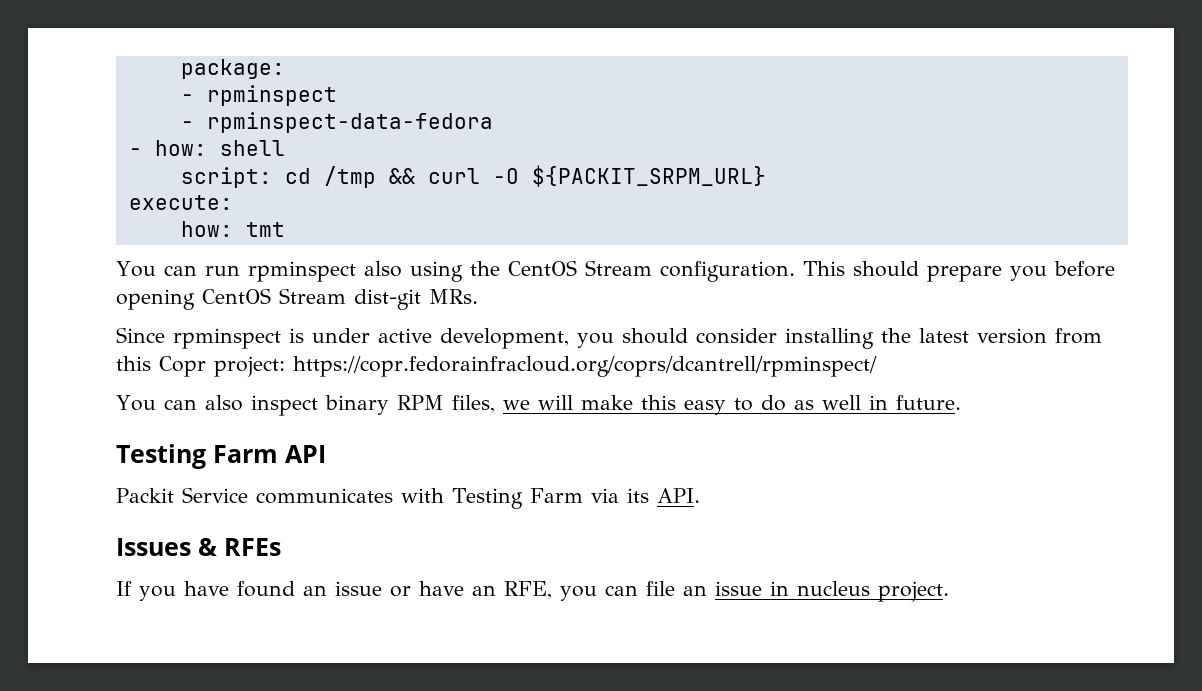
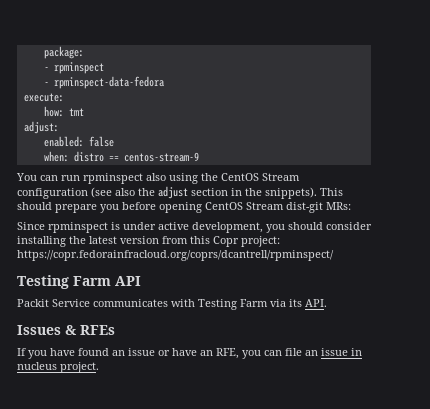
[128,140,285,156] [180,165,766,188] [128,195,233,210] [180,221,285,237] - how: shell // script: cd /tmp && curl -O ${PACKIT_SRPM_URL} // execute: // how: tmt -> [23,93,64,102] [43,106,84,117] [23,121,59,134] [43,136,114,147] [43,151,199,162] execute: // how: tmt // adjust: // enabled: false // when: distro == centos-stream-9
[659,261,795,282] configuration. -> [17,186,317,199] configuration (see also the adjust section in the snippets).
[429,289,478,304] MRs. -> [326,202,351,210] MRs:
[116,395,961,416] // You can also inspect binary RPM files, we will make this easy to do as well in future. -> (334, 255) none

